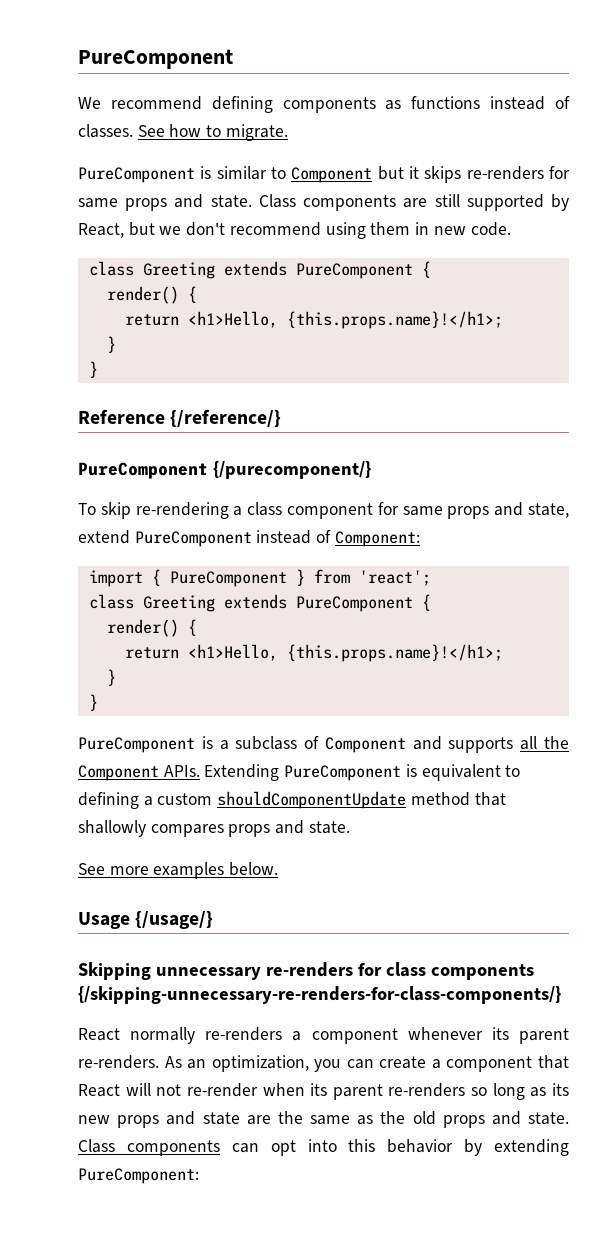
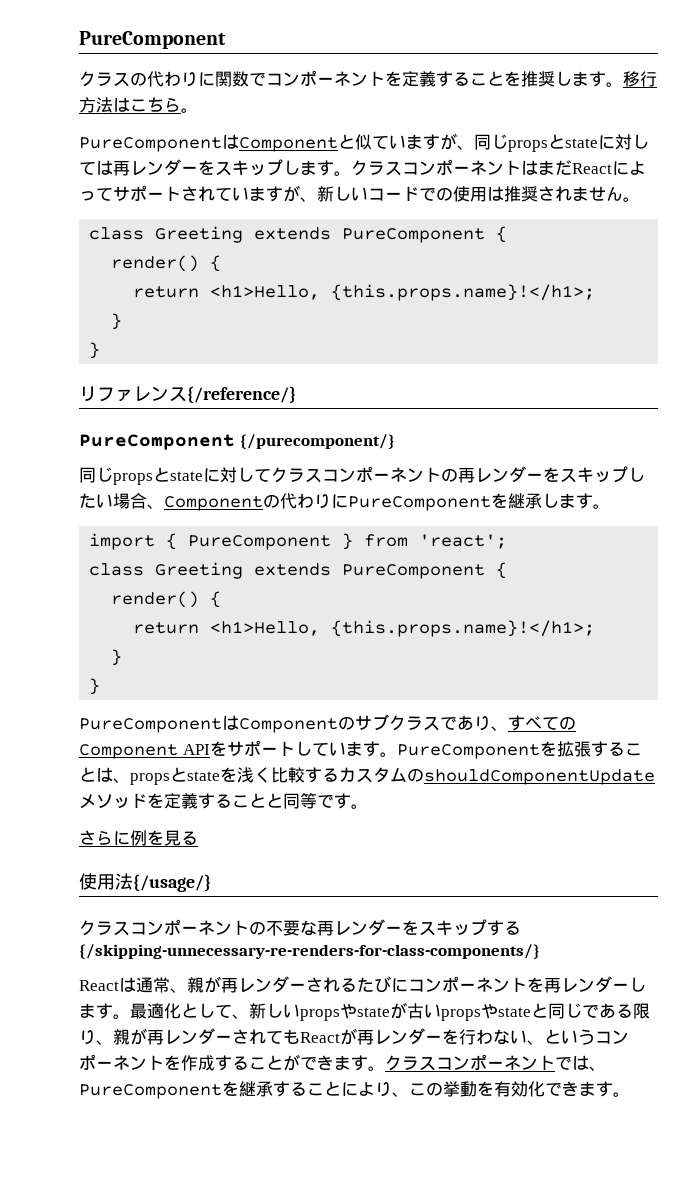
[78,96,570,113] [78,124,288,141] [78,166,570,183] [78,194,569,211] [78,222,511,239] We recommend defining components as functions instead of classes. See how to migrate. // PureComponent is similar to Component but it skips re-renders for same props and state. Class components are still supported by React, but we don't recommend using them in new code. -> [79,70,657,87] [79,97,198,113] [79,133,649,152] [79,159,646,176] [79,185,640,202] クラスの代わりに関数でコンポーネントを定義することを推奨します。移行方法はこちら。 // PureComponentはComponentと似ていますが、同じpropsとstateに対しては再レンダーをスキップします。クラスコンポーネントはまだReactによってサポートされていますが、新しいコードでの使用は推奨されません。
[78,409,165,424] Reference -> [79,386,187,402] リファレンス
[78,502,569,519] [78,530,420,547] To skip re-rendering a class component for same props and state, extend PureComponent instead of Component: -> [79,466,645,485] [79,493,610,511] 同じpropsとstateに対してクラスコンポーネントの再レンダーをスキップしたい場合、Componentの代わりにPureComponentを継承します。
[201,736,569,753] [78,764,521,781] [78,791,506,809] [78,820,350,837] [78,862,279,879] [78,911,214,929] [78,962,534,980] [78,986,561,1004] [78,1027,569,1044] [78,1055,569,1072] [78,1083,569,1100] [78,1111,569,1128] [78,1139,569,1156] [78,1168,199,1184] is a subclass of Component and supports all the Component APIs. Extending PureComponent is equivalent to defining a custom shouldComponentUpdate method that shallowly compares props and state. // See more examples below. // Usage {/usage/} // Skipping unnecessary re-renders for class components {/skipping-unnecessary-re-renders-for-class-components/} // React normally re-renders a component whenever its parent re-renders. As an optimization, you can create a component that React will not re-render when its parent re-renders so long as its new props and state are the same as the old props and state. Class components can opt into this behavior by extending PureComponent: -> [222,714,576,733] [79,740,642,759] [79,767,655,785] [79,793,368,809] [79,830,198,846] [79,873,211,892] [79,919,521,936] [79,944,540,959] [79,976,646,993] [79,1002,650,1021] [79,1028,629,1045] [79,1054,606,1071] [79,1081,630,1099] はComponentのサブクラスであり、すべてのComponent APIをサポートしています。PureComponentを拡張することは、propsとstateを浅く比較するカスタムのshouldComponentUpdateメソッドを定義することと同等です。 // さらに例を見る // 使用法{/usage/} // クラスコンポーネントの不要な再レンダーをスキップする{/skipping-unnecessary-re-renders-for-class-components/} // Reactは通常、親が再レンダーされるたびにコンポーネントを再レンダーします。最適化として、新しいpropsやstateが古いpropsやstateと同じである限り、親が再レンダーされてもReactが再レンダーを行わない、というコンポーネントを作成することができます。クラスコンポーネントでは、PureComponentを継承することにより、この挙動を有効化できます。

